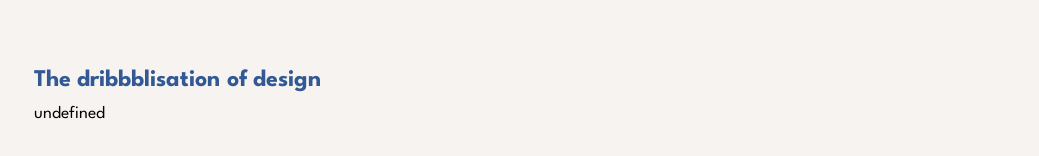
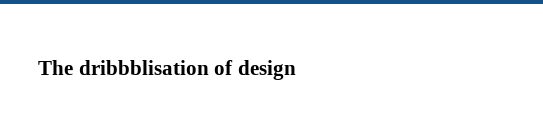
[34,105,105,119] // undefined -> (297, 70) none

